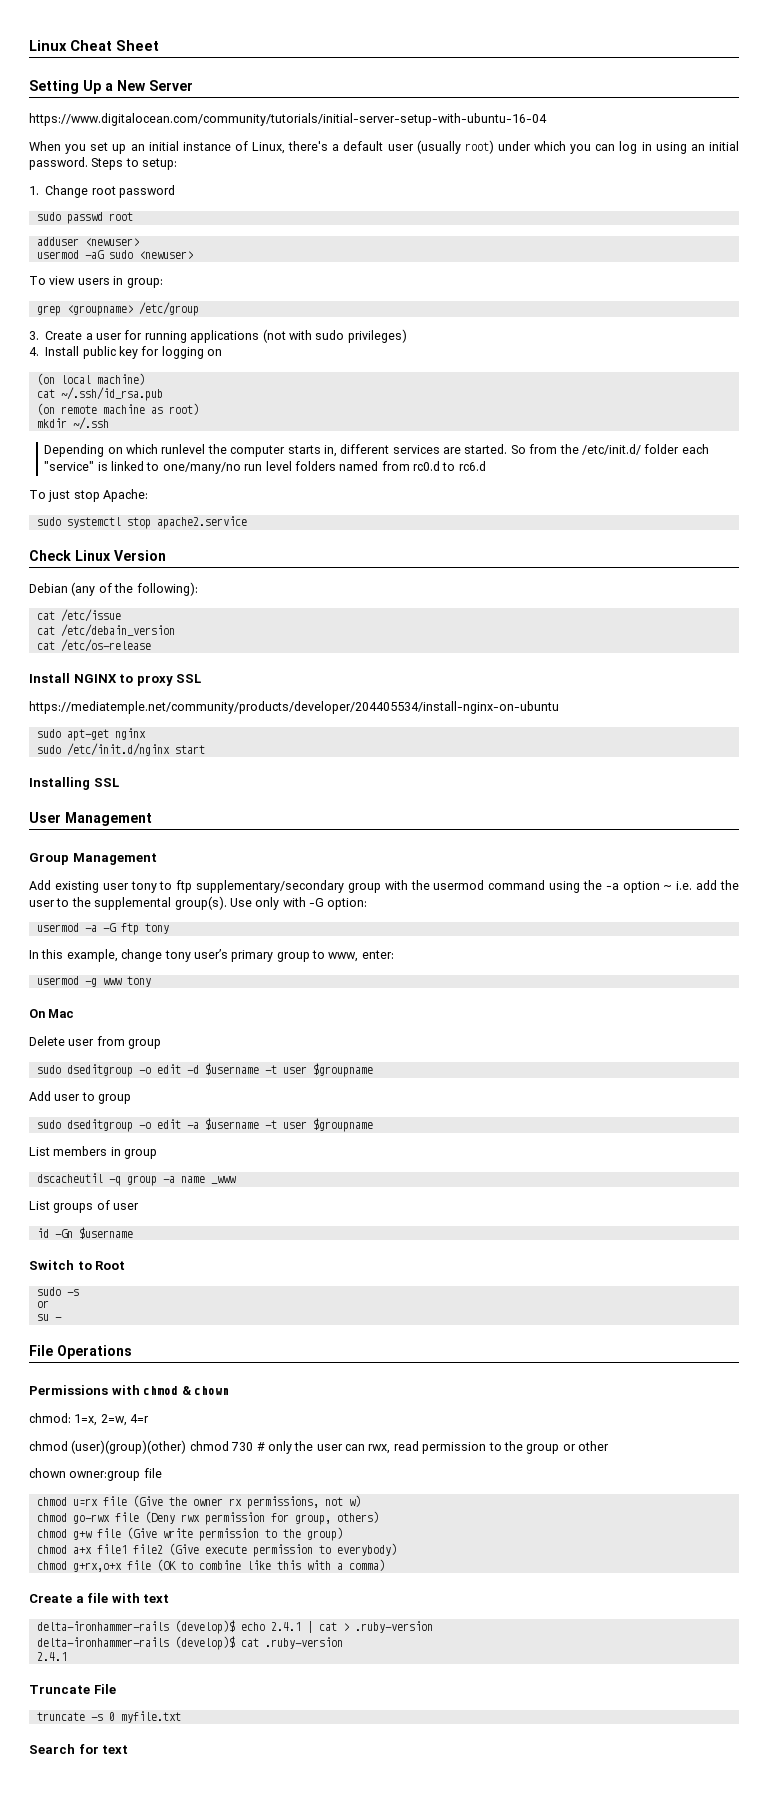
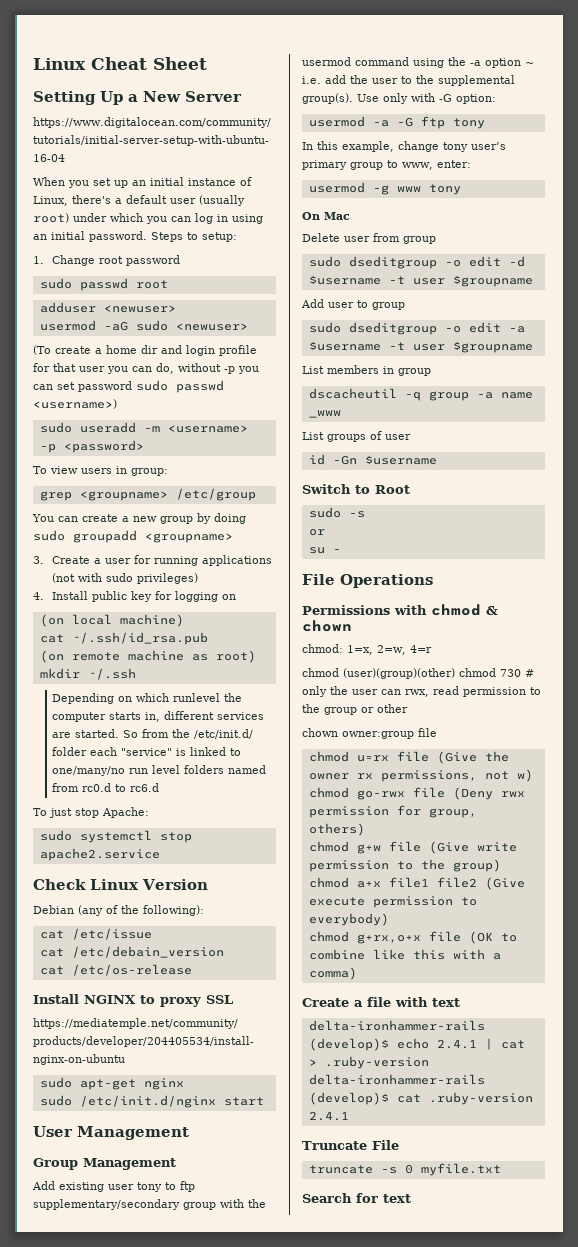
(193, 255) none -> [33,345,257,356] [33,363,259,374] [33,380,224,393] [33,399,117,409] [39,422,248,433] [39,440,144,453] // (To create a home dir and login profile for that user you can do, without -p you can set password sudo passwd <username>) // sudo useradd -m <username> -p <password>
(199, 309) none -> [32,513,246,524] [33,530,233,543] // You can create a new group by doing sudo groupadd <groupname>
[29,777,119,790] // Installing SSL -> (264, 1101) none

